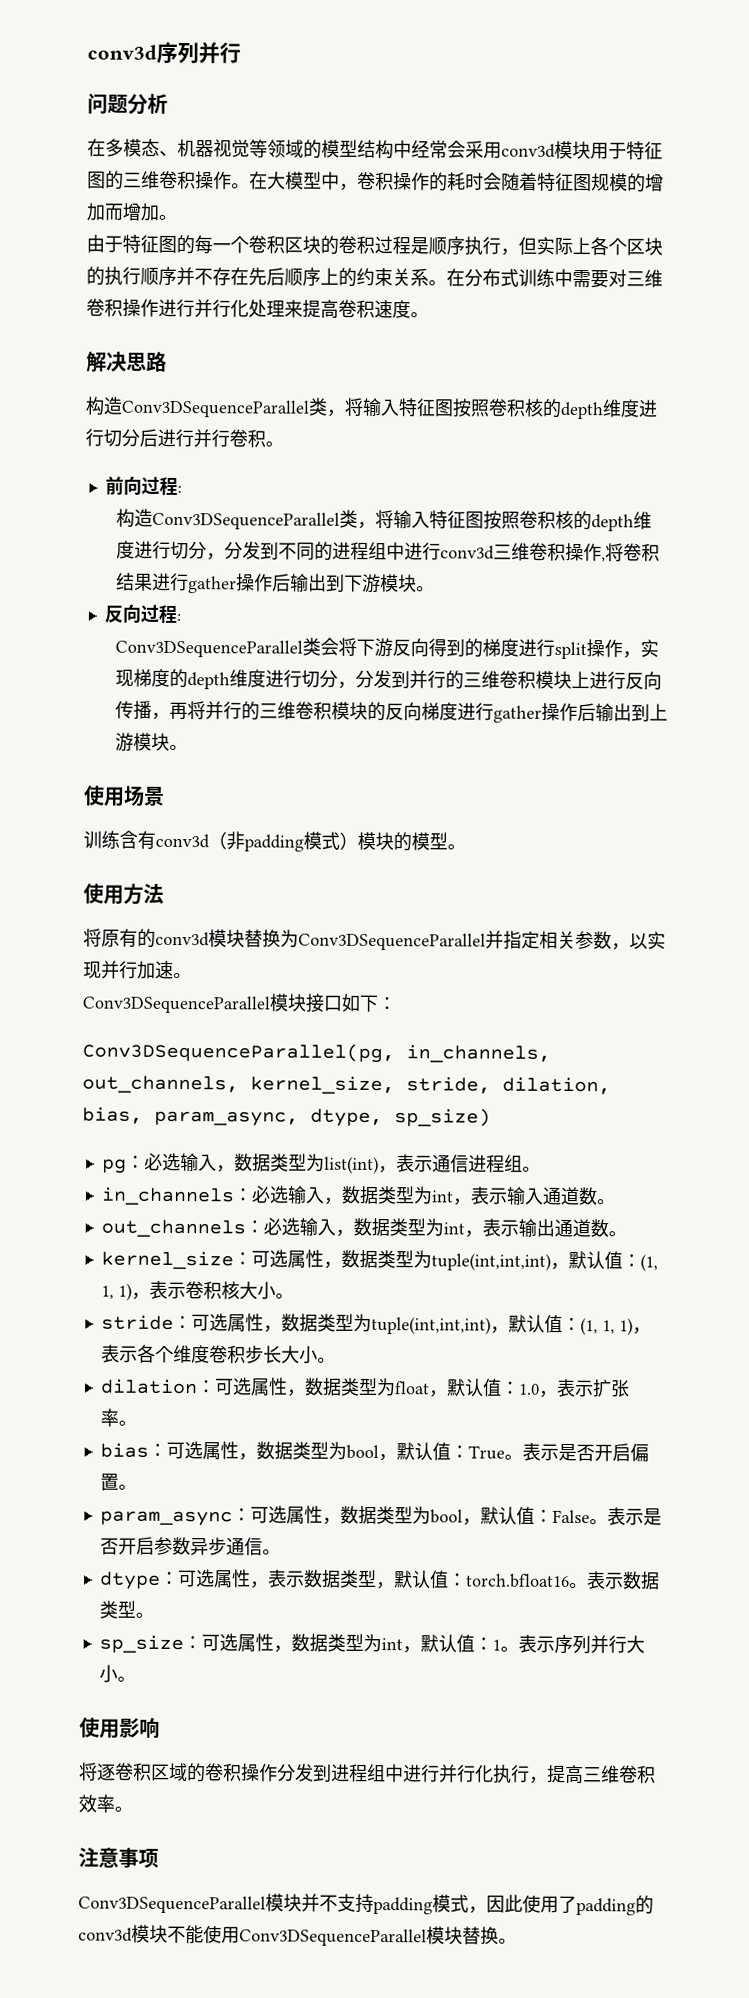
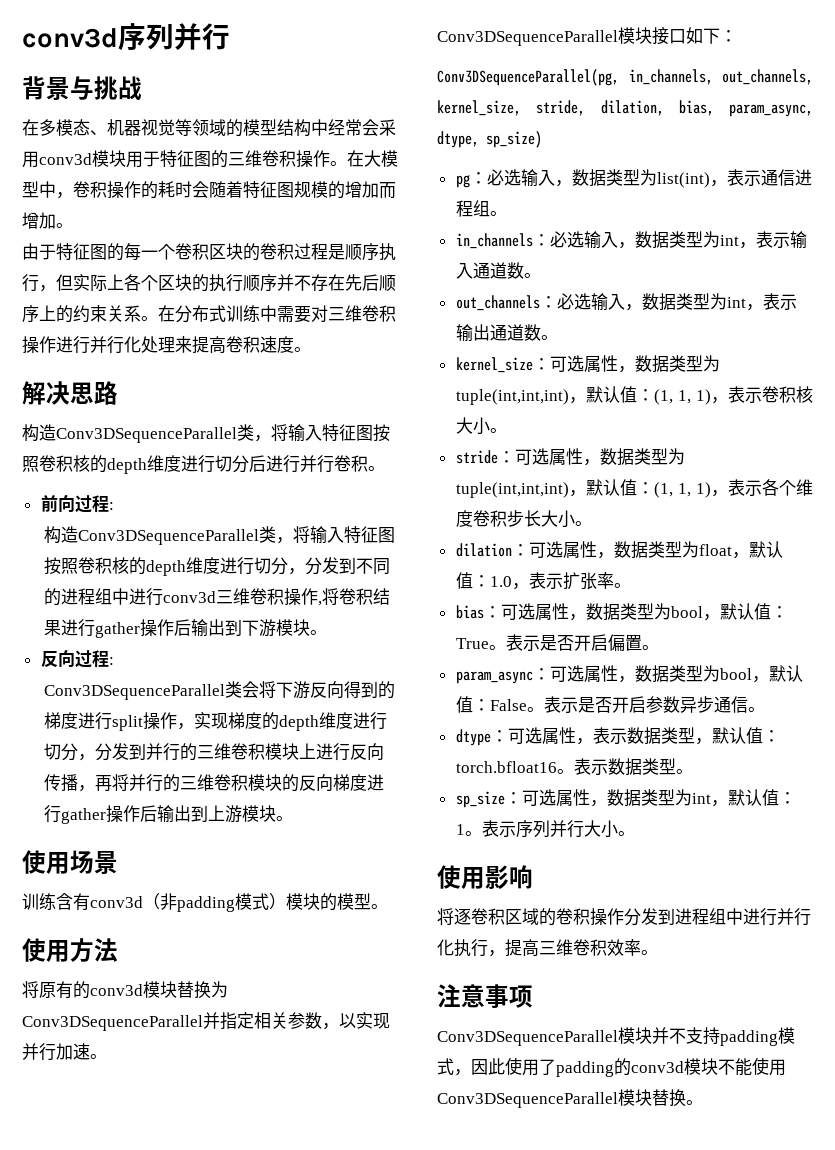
[87,93,168,115] 问题分析 -> [22,76,142,101] 背景与挑战

